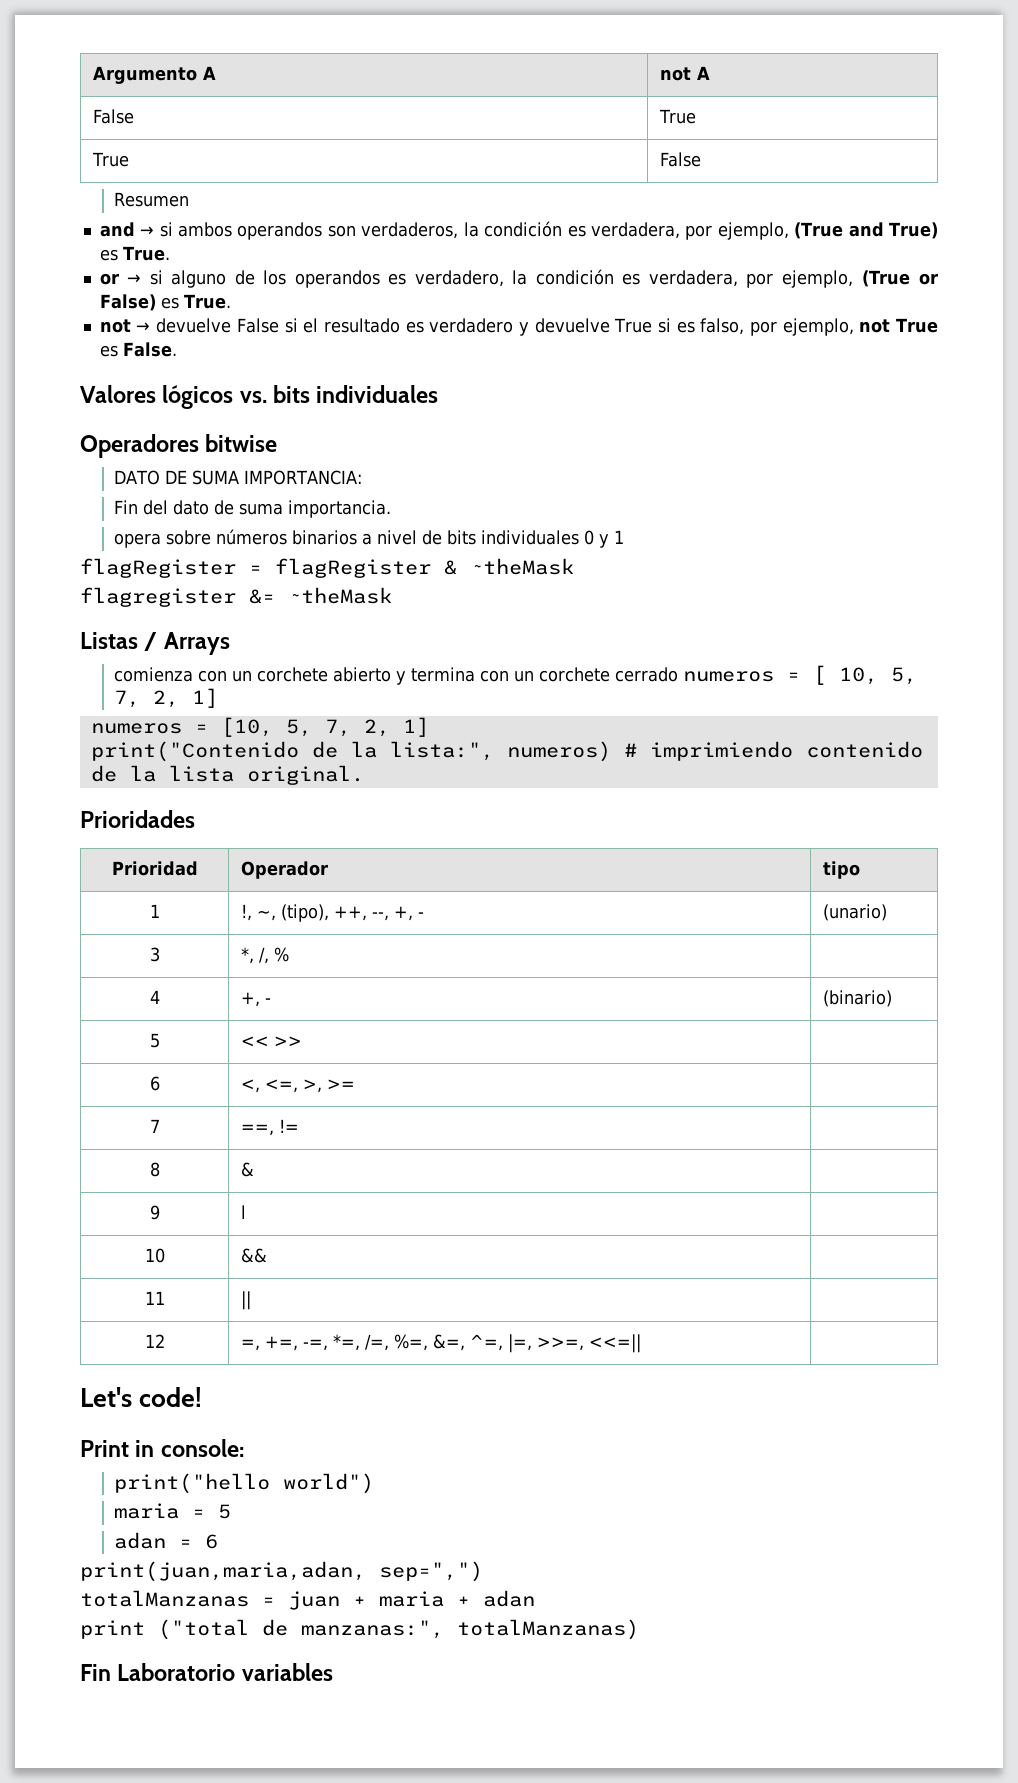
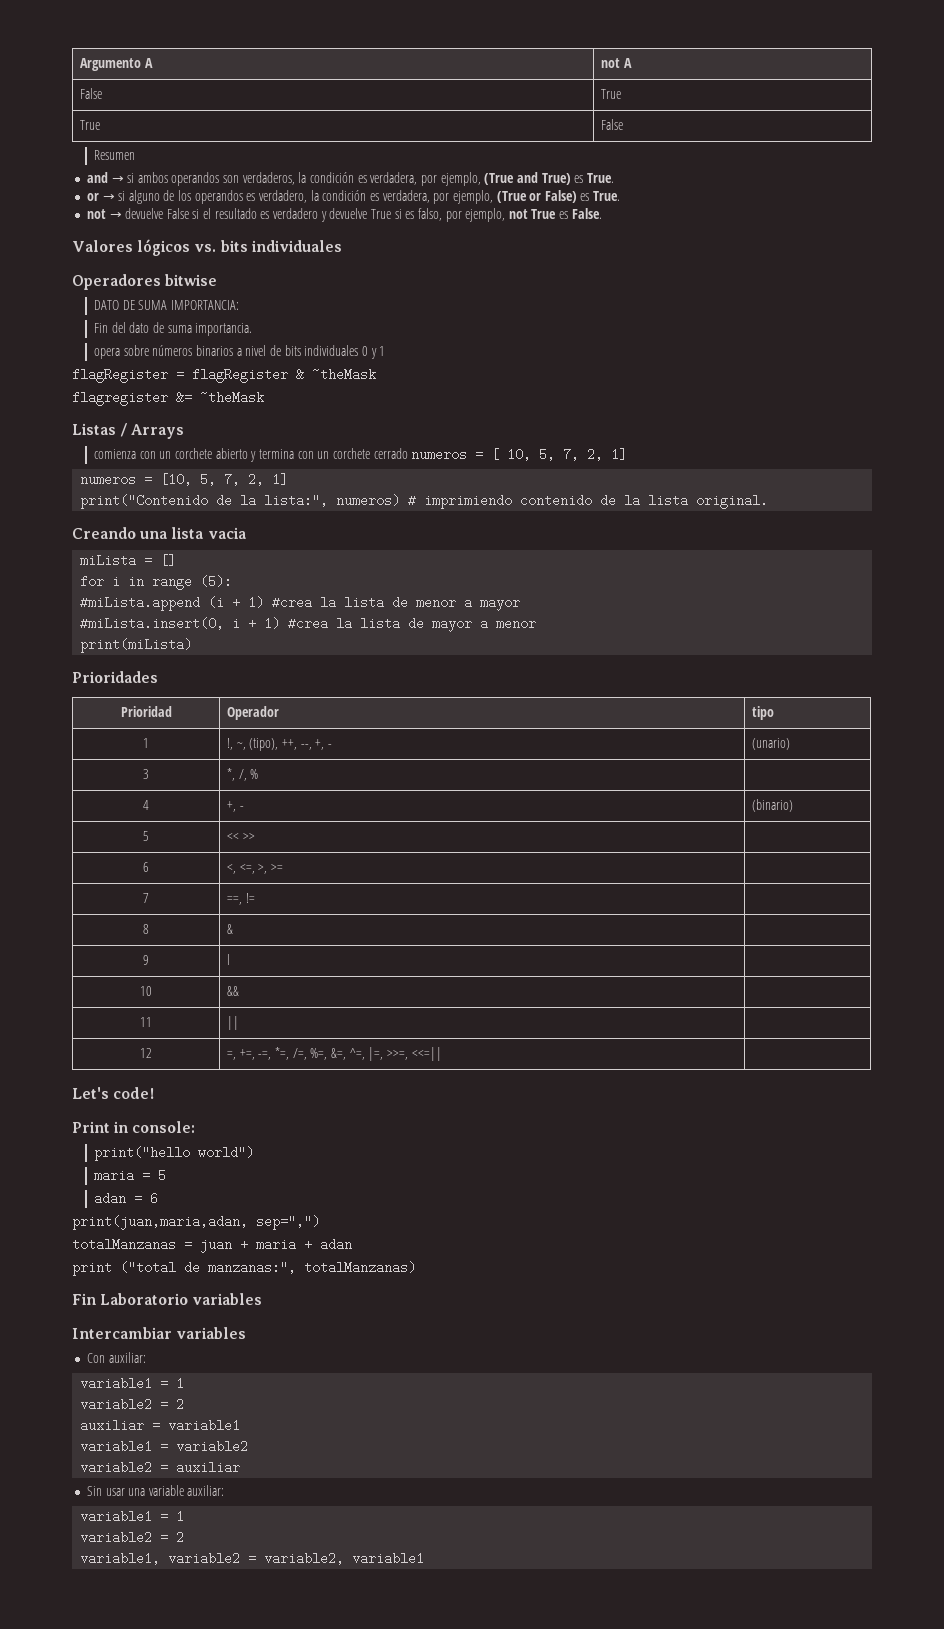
(364, 775) none -> [72,527,246,539] [80,554,177,567] [80,575,233,590] [80,596,521,611] [80,617,537,632] [80,638,193,653] // Creando una lista vacia // miLista = [] // for i in range (5): // #miLista.append (i + 1) #crea la lista de menor a mayor // #miLista.insert(0, i + 1) #crea la lista de mayor a menor // print(miLista)
(333, 1672) none -> [72,1327,247,1339] [86,1352,146,1363] [80,1377,185,1390] [80,1398,185,1411] [80,1419,241,1432] [80,1440,249,1453] [80,1461,241,1474] [86,1485,225,1496] [80,1510,185,1523] [80,1531,185,1544] [80,1552,425,1565] // Intercambiar variables // Con auxiliar: // variable1 = 1 // variable2 = 2 // auxiliar = variable1 // variable1 = variable2 // variable2 = auxiliar // Sin usar una variable auxiliar: // variable1 = 1 // variable2 = 2 // variable1, variable2 = variable2, variable1

